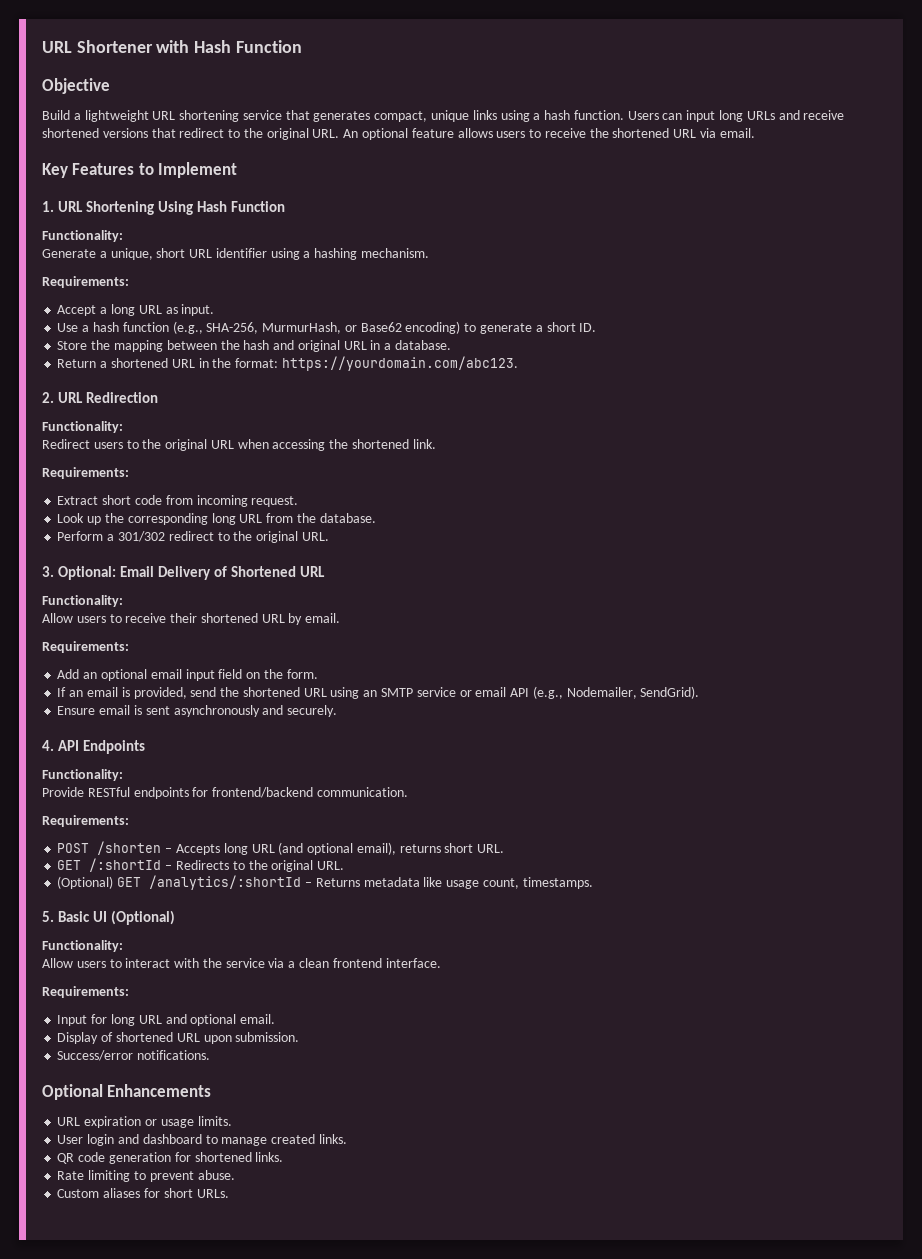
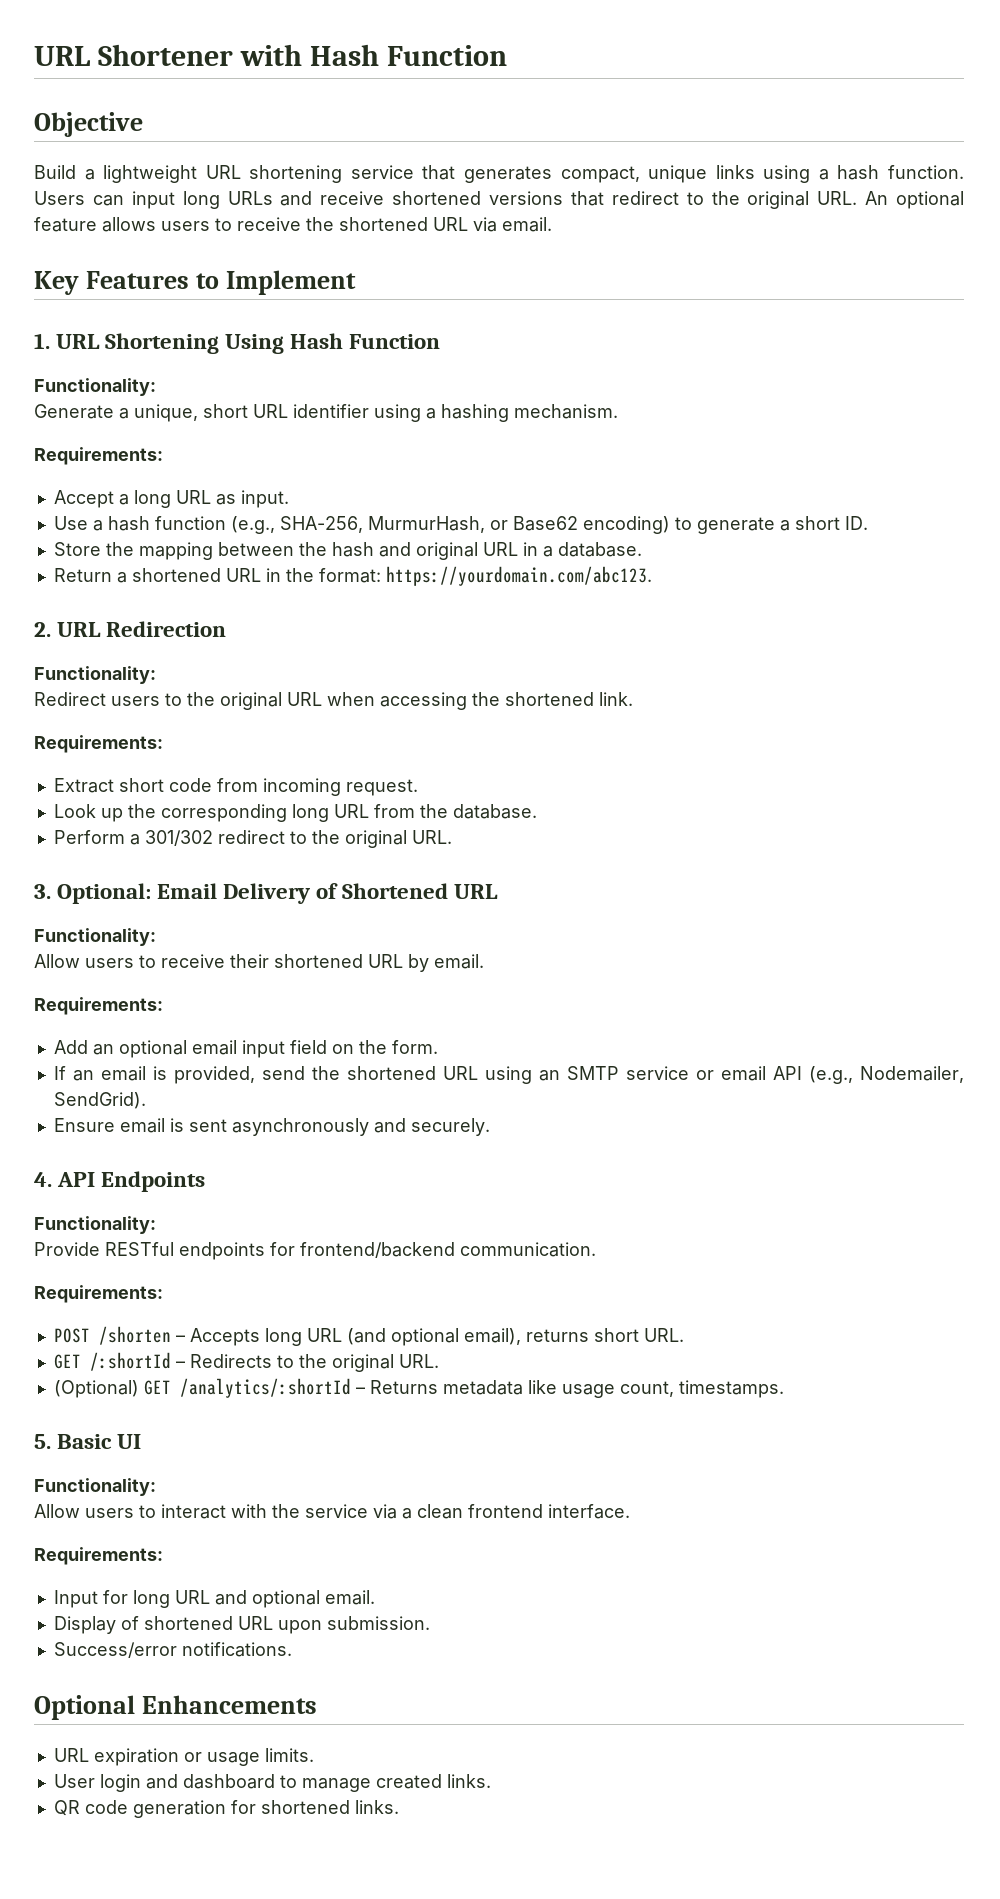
[111,910,176,925] (Optional) -> (142, 1441) none
[57,1170,235,1182] [57,1188,229,1198] // Rate limiting to prevent abuse. // Custom aliases for short URLs. -> (399, 1807) none

